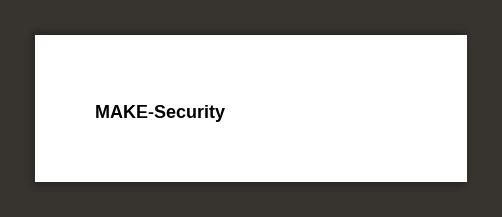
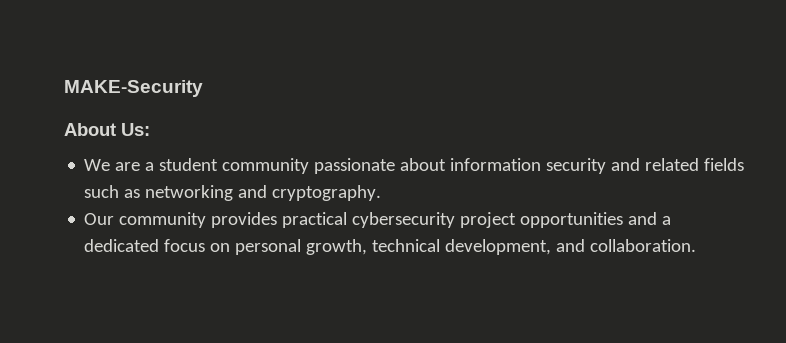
(225, 113) none -> [64,123,150,136] [84,158,745,174] [84,185,382,201] [84,212,672,228] [84,239,697,255] // About Us: // We are a student community passionate about information security and related fields such as networking and cryptography. // Our community provides practical cybersecurity project opportunities and a dedicated focus on personal growth, technical development, and collaboration.

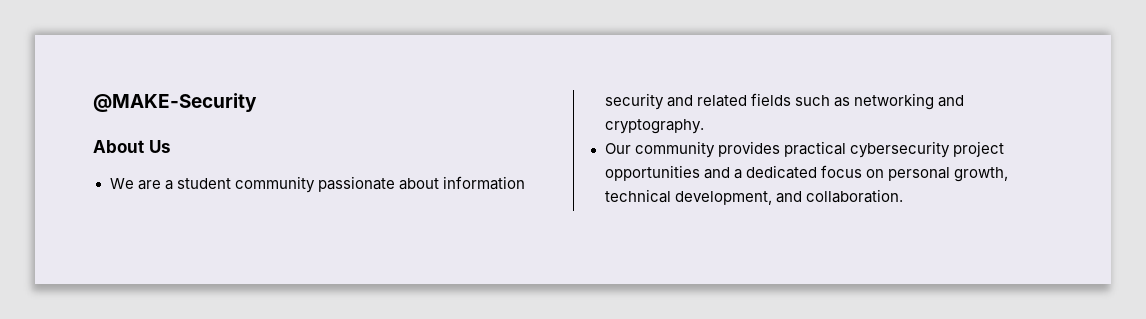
[64,80,203,97] MAKE-Security -> [93,93,257,112] @MAKE-Security
[121,123,150,136] Us: -> [148,140,171,153] Us

